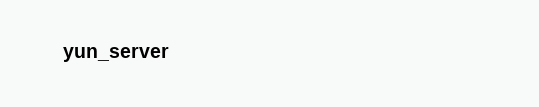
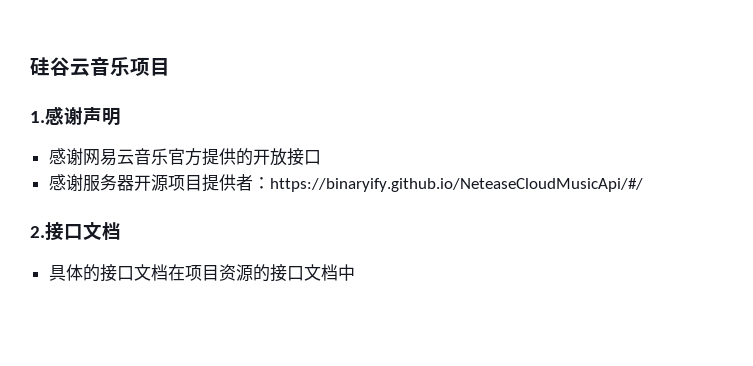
[63,46,169,62] yun_server -> [30,57,170,77] [30,106,121,126] [48,148,321,166] [48,174,643,192] [30,222,121,241] [48,264,355,282] 硅谷云音乐项目 // 1.感谢声明 // 感谢网易云音乐官方提供的开放接口 // 感谢服务器开源项目提供者：https://binaryify.github.io/NeteaseCloudMusicApi/#/ // 2.接口文档 // 具体的接口文档在项目资源的接口文档中

